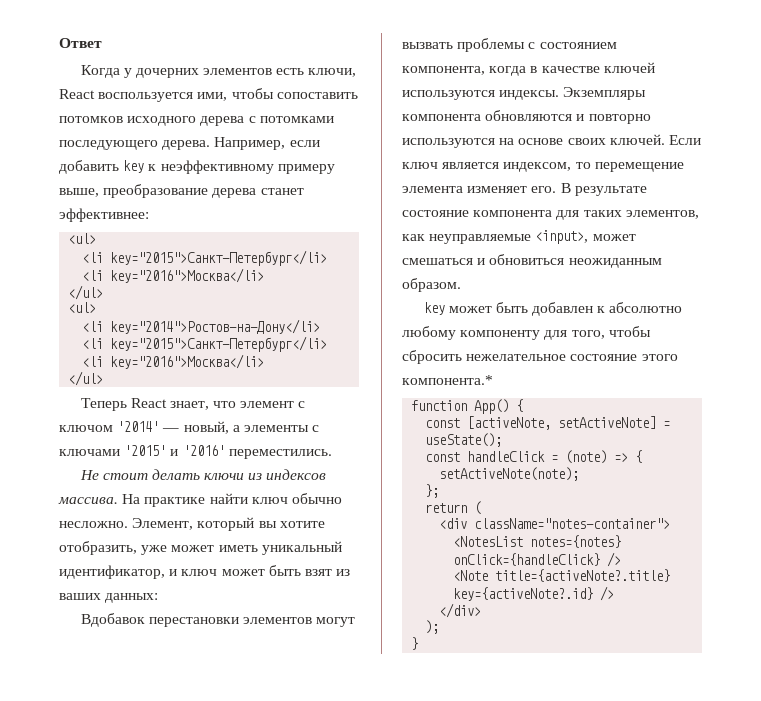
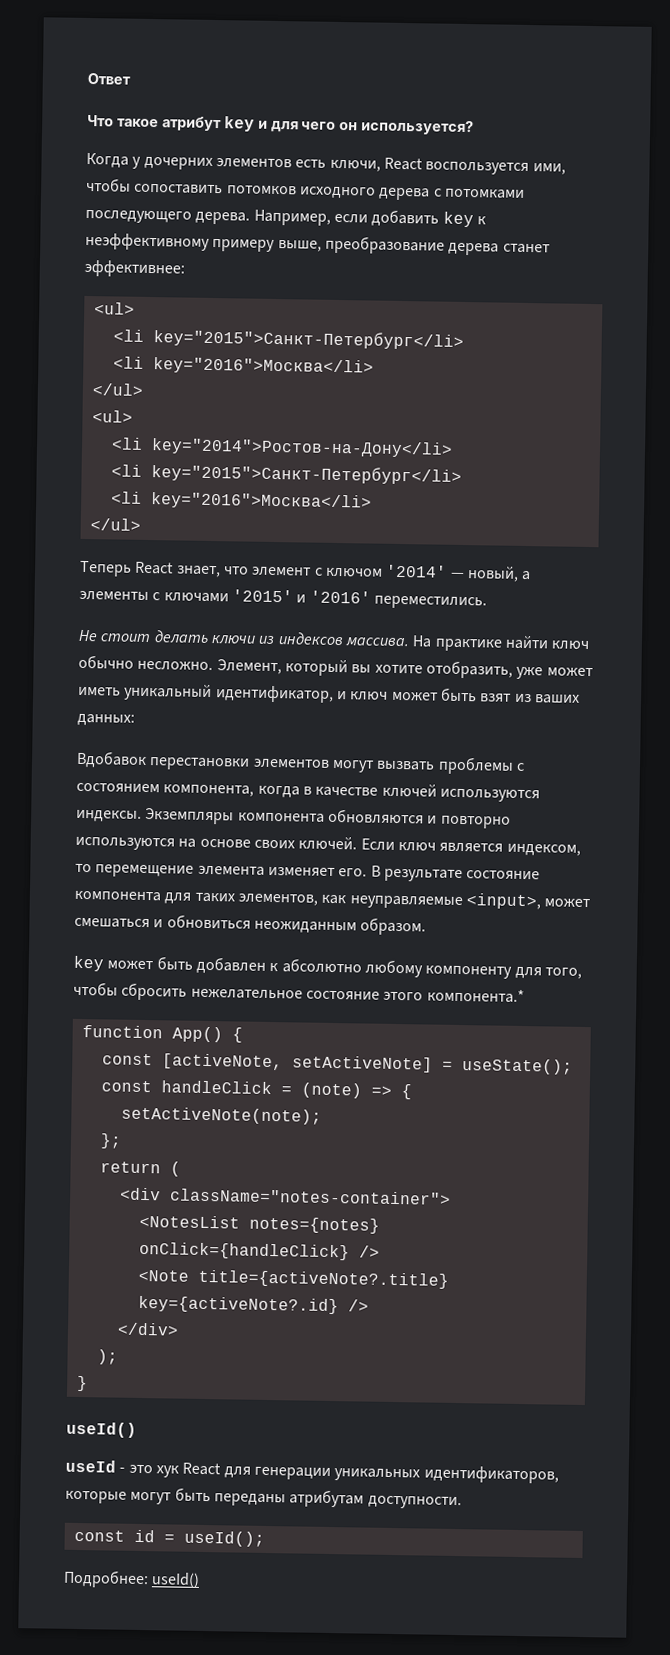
(102, 43) none -> [87,114,475,136] // Что такое атрибут key и для чего он используется?
(419, 643) none -> [66,1421,137,1438] [65,1459,559,1484] [65,1487,462,1510] [73,1529,265,1547] [63,1569,201,1589] // useId() // useId - это хук React для генерации уникальных идентификаторов, которые могут быть переданы атрибутам доступности. // const id = useId(); // Подробнее: useId()

